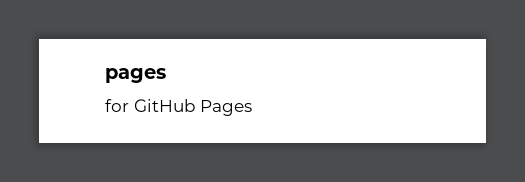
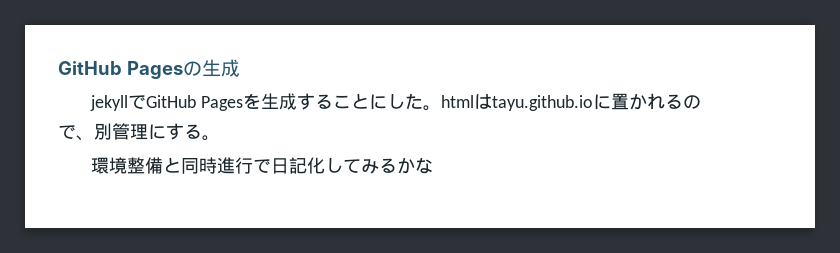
[105,68,166,83] [105,99,253,116] pages // for GitHub Pages -> [58,59,240,79] [89,93,701,111] [58,123,220,141] [90,157,433,174] GitHub Pagesの生成 // jekyllでGitHub Pagesを生成することにした。htmlはtayu.github.ioに置かれるので、別管理にする。 // 環境整備と同時進行で日記化してみるかな

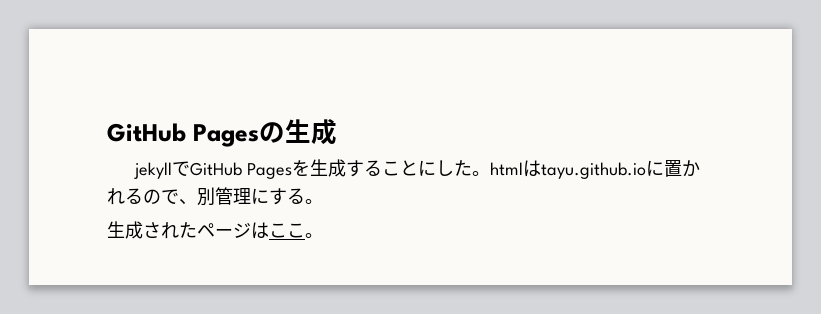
[90,157,433,174] 環境整備と同時進行で日記化してみるかな -> [107,221,323,239] 生成されたページはここ。

